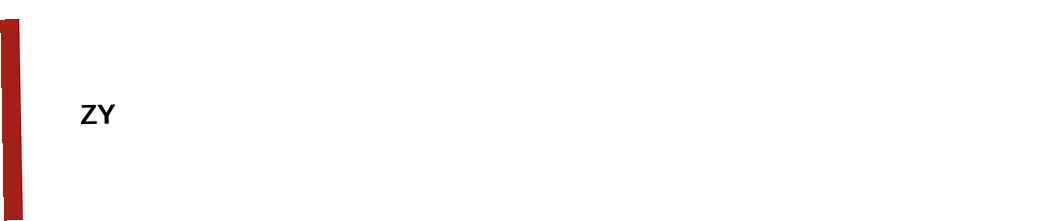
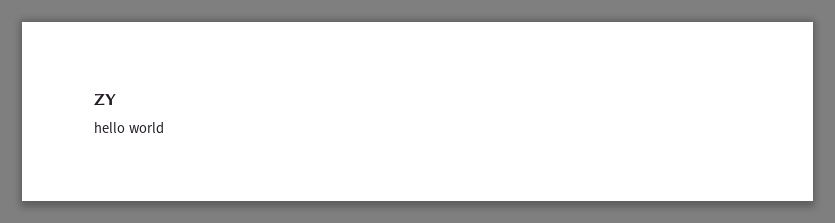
(117, 114) none -> [94,122,164,134] // hello world

